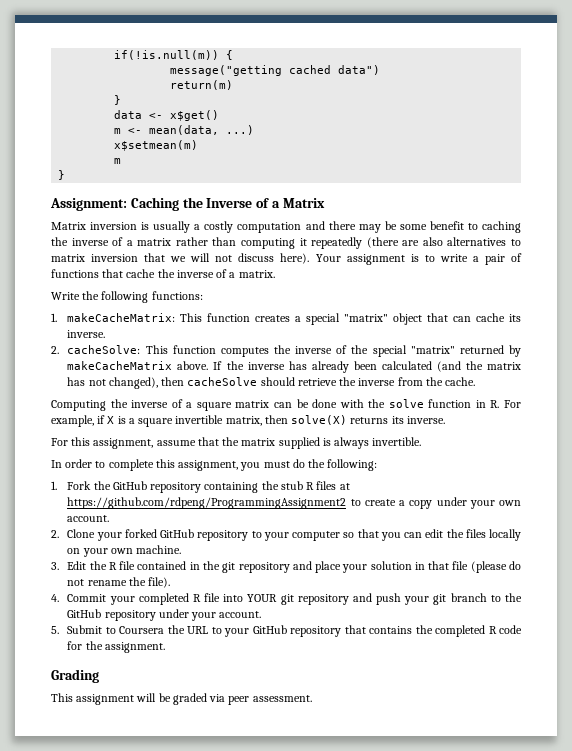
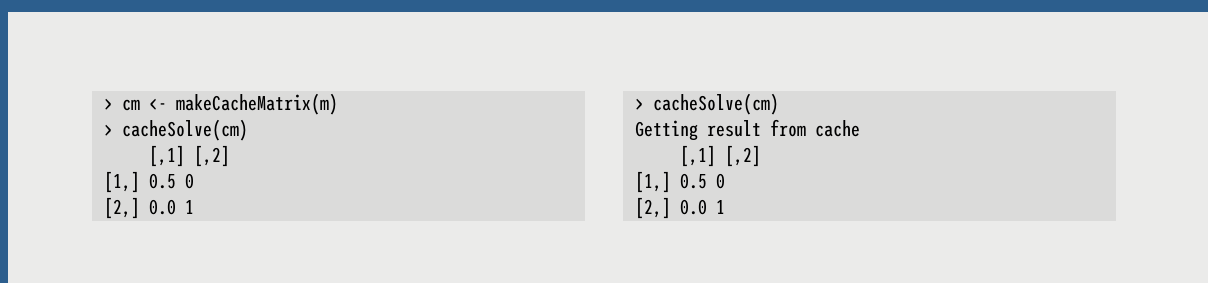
[114,50,234,60] [170,65,381,76] [170,80,234,90] [114,95,122,105] [114,110,220,121] [114,125,255,135] [114,140,199,151] [114,158,122,164] [58,170,66,180] [50,197,325,211] [51,221,521,233] [51,237,521,249] [51,253,522,265] [51,269,275,278] [51,291,203,303] [51,313,521,325] [67,330,106,338] [51,345,521,357] [67,361,521,373] [67,377,476,389] [51,399,521,411] [51,415,445,427] [51,437,422,449] [51,459,378,471] [51,481,350,493] [67,497,522,509] [67,515,110,522] [51,529,522,541] [67,545,182,557] [51,561,522,573] [67,577,171,588] [51,593,523,605] [67,609,262,621] [51,625,522,637] [67,641,165,653] [51,669,99,683] [51,693,312,705] if(!is.null(m)) { // message("getting cached data") // return(m) // } // data <- x$get() // m <- mean(data, ...) // x$setmean(m) // m // } // Assignment: Caching the Inverse of a Matrix // Matrix inversion is usually a costly computation and there may be some benefit to caching the inverse of a matrix rather than computing it repeatedly (there are also alternatives to matrix inversion that we will not discuss here). Your assignment is to write a pair of functions that cache the inverse of a matrix. // Write the following functions: // 1. makeCacheMatrix: This function creates a special "matrix" object that can cache its inverse. // 2. cacheSolve: This function computes the inverse of the special "matrix" returned by makeCacheMatrix above. If the inverse has already been calculated (and the matrix has not changed), then cacheSolve should retrieve the inverse from the cache. // Computing the inverse of a square matrix can be done with the solve function in R. For example, if X is a square invertible matrix, then solve(X) returns its inverse. // For this assignment, assume that the matrix supplied is always invertible. // In order to complete this assignment, you must do the following: // 1. Fork the GitHub repository containing the stub R files at https://github.com/rdpeng/ProgrammingAssignment2 to create a copy under your own account. // 2. Clone your forked GitHub repository to your computer so that you can edit the files locally on your own machine. // 3. Edit the R file contained in the git repository and place your solution in that file (please do not rename the file). // 4. Commit your completed R file into YOUR git repository and push your git branch to the GitHub repository under your account. // 5. Submit to Coursera the URL to your GitHub repository that contains the completed R code for the assignment. // Grading // This assignment will be graded via peer assessment. -> [104,93,339,115] [104,119,249,141] [149,145,231,167] [104,171,195,193] [104,197,195,219] [635,93,780,115] [635,119,861,141] [680,145,762,167] [635,171,726,193] [635,197,726,219] > cm <- makeCacheMatrix(m) // > cacheSolve(cm) // [,1] [,2] // [1,] 0.5 0 // [2,] 0.0 1 // > cacheSolve(cm) // Getting result from cache // [,1] [,2] // [1,] 0.5 0 // [2,] 0.0 1

